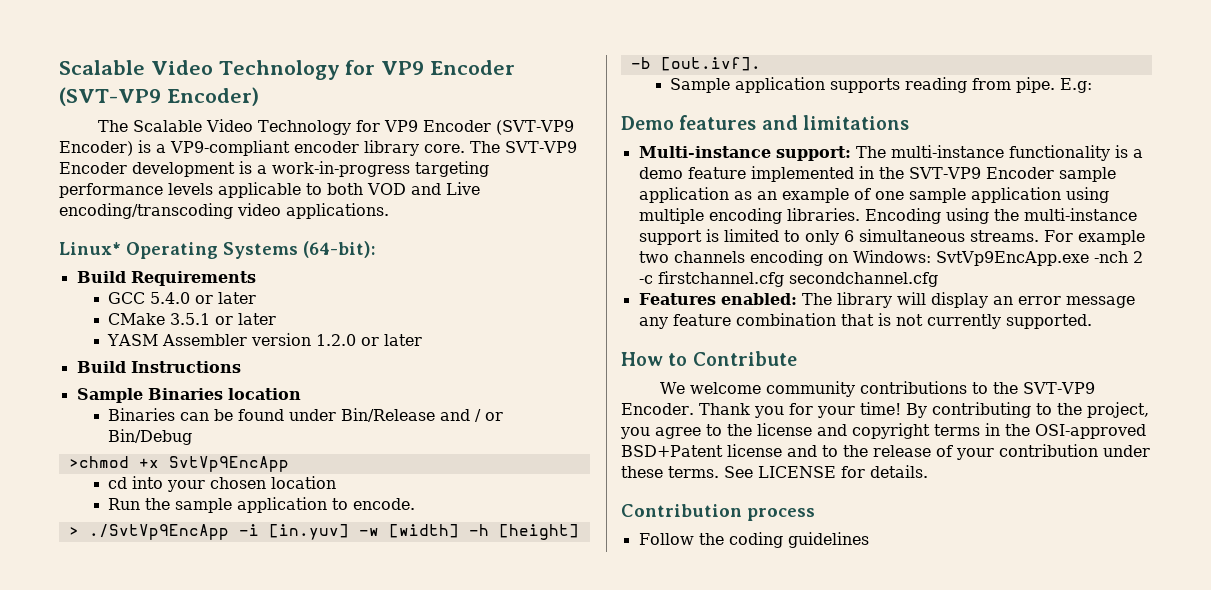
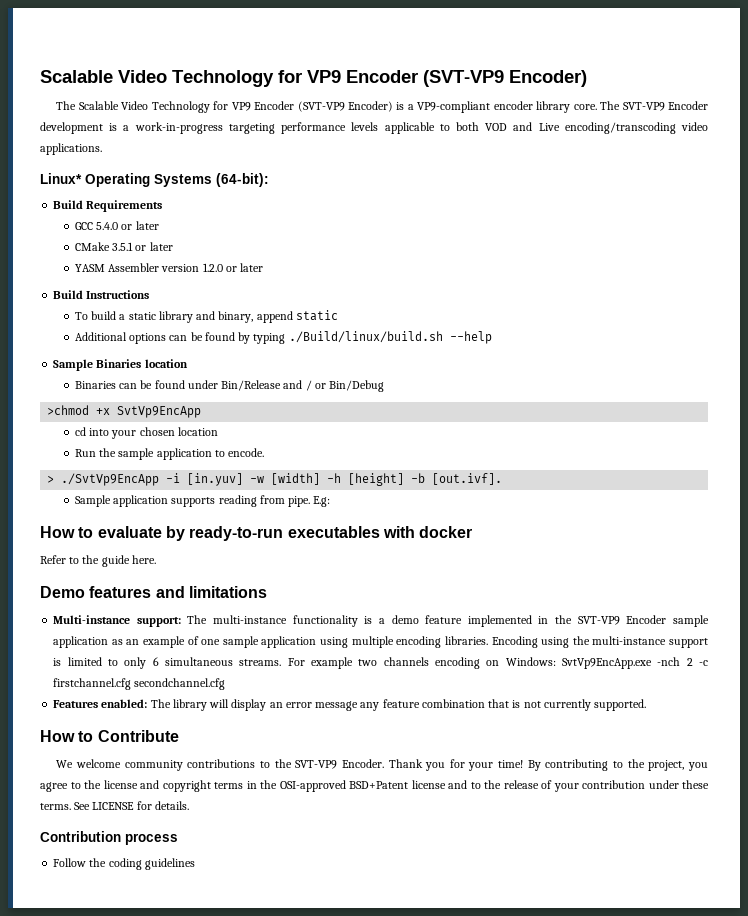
(241, 367) none -> [74,310,338,323] [74,331,492,344] // To build a static library and binary, append static // Additional options can be found by typing ./Build/linux/build.sh --help
(1093, 85) none -> [40,526,473,541] [40,555,156,567] // How to evaluate by ready-to-run executables with docker // Refer to the guide here.

